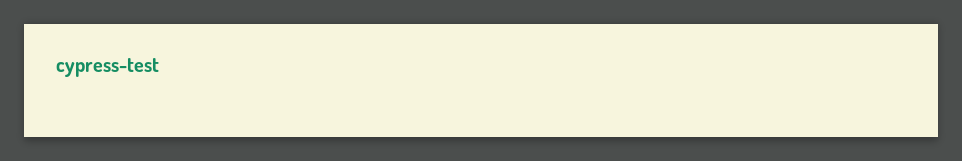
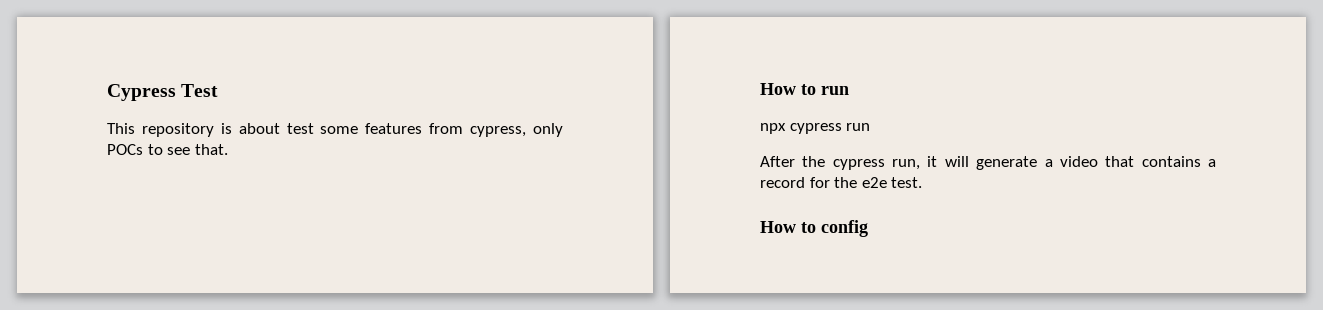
[56,58,159,77] cypress-test -> [107,84,219,101] [107,123,563,137] [107,144,228,155] [760,83,849,95] [760,123,871,134] [760,156,1216,170] [760,177,923,188] [760,220,868,237] Cypress Test // This repository is about test some features from cypress, only POCs to see that. // How to run // npx cypress run // After the cypress run, it will generate a video that contains a record for the e2e test. // How to config

